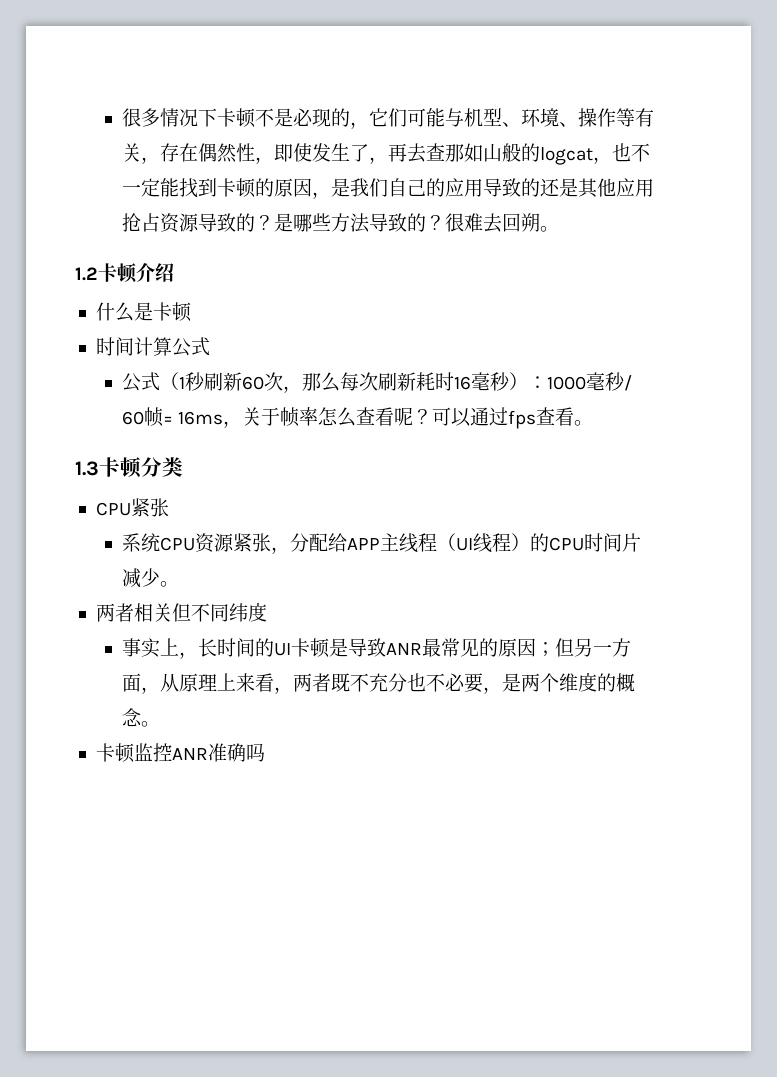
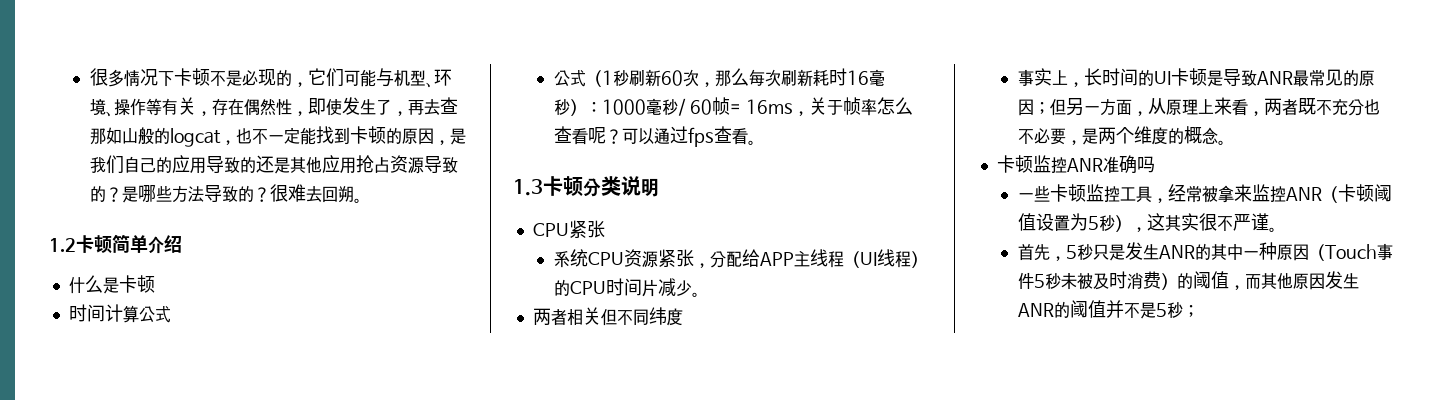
(137, 273) none -> [112,234,148,253] 简单
(183, 467) none -> [621,176,659,197] 说明
(265, 752) none -> [1017,184,1392,203] [1017,213,1277,232] [1017,242,1393,261] [1017,271,1359,290] [1017,300,1199,319] // 一些卡顿监控工具，经常被拿来监控ANR（卡顿阈值设置为5秒），这其实很不严谨。 // 首先，5秒只是发生ANR的其中一种原因（Touch事件5秒未被及时消费）的阈值，而其他原因发生ANR的阈值并不是5秒；

